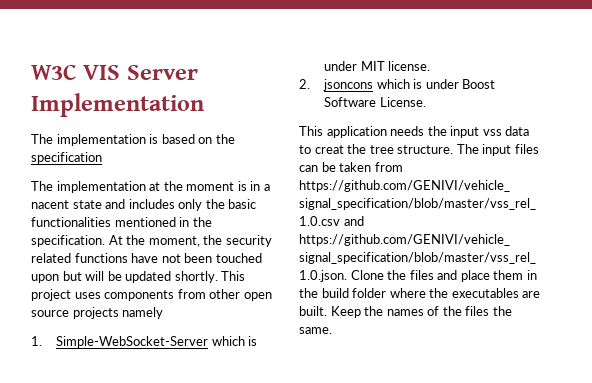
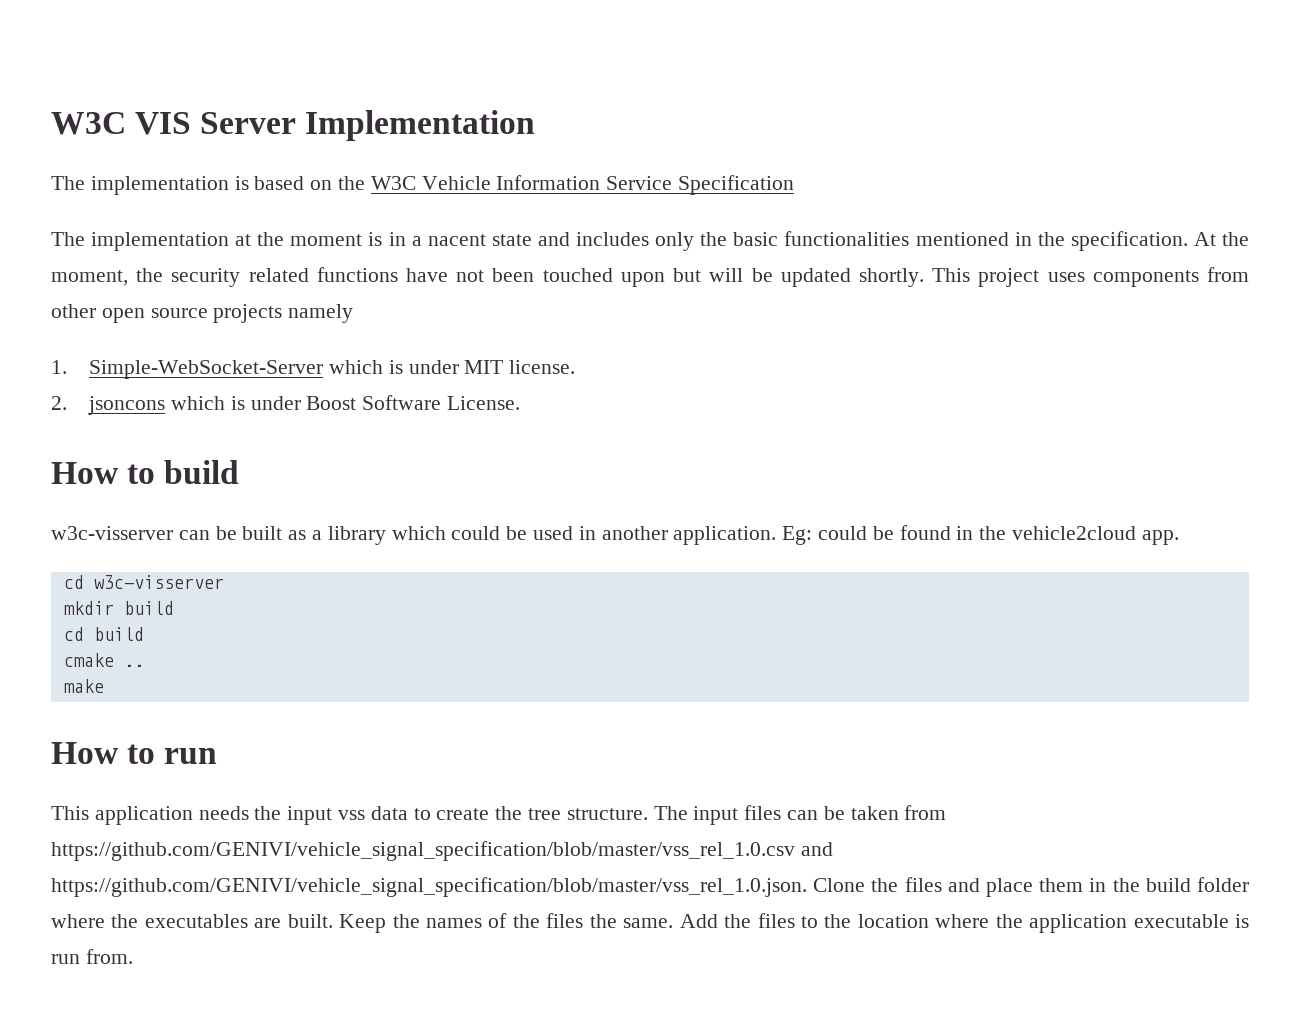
[31,152,102,164] specification -> [370,175,795,195] W3C Vehicle Information Service Specification
(426, 102) none -> [51,460,240,484] [51,525,1179,545] [63,575,224,589] [63,601,174,615] [63,627,144,641] [63,653,144,667] [63,679,104,693] [51,742,218,764] // How to build // w3c-visserver can be built as a library which could be used in another application. Eg: could be found in the vehicle2cloud app. // cd w3c-visserver // mkdir build // cd build // cmake .. // make // How to run
[314,145,344,154] creat -> [436,808,490,820] create
(332, 330) none -> [679,913,1249,933] [51,949,133,964] Add the files to the location where the application executable is run from.

